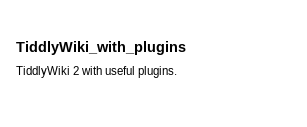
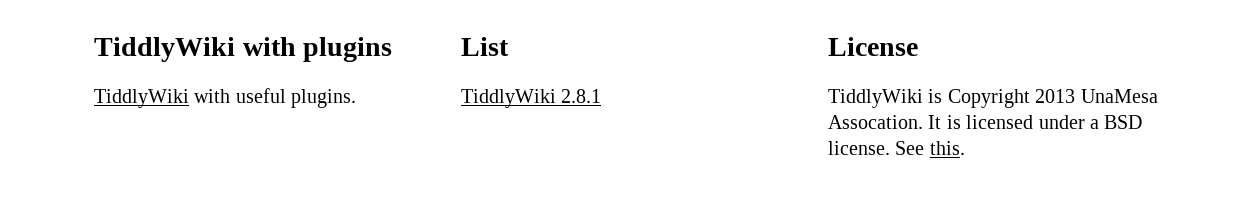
[16,41,186,55] [16,66,80,78] TiddlyWiki_with_plugins // TiddlyWiki 2 -> [94,37,393,62] [94,89,189,108] TiddlyWiki with plugins // TiddlyWiki
(178, 72) none -> [461,37,509,56] [461,89,602,108] [828,37,918,56] [828,89,1158,108] [828,115,1143,129] [828,141,965,155] // List // TiddlyWiki 2.8.1 // License // TiddlyWiki is Copyright 2013 UnaMesa Assocation. It is licensed under a BSD license. See this.

